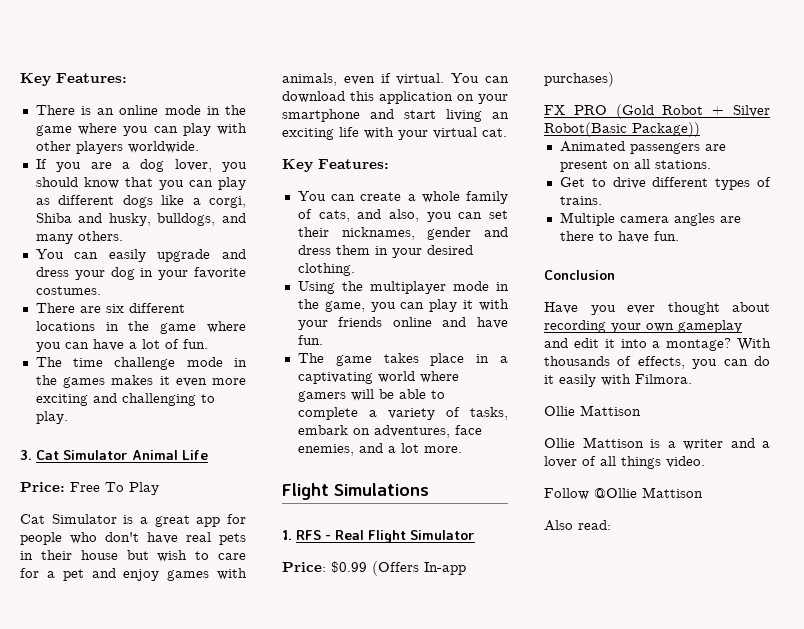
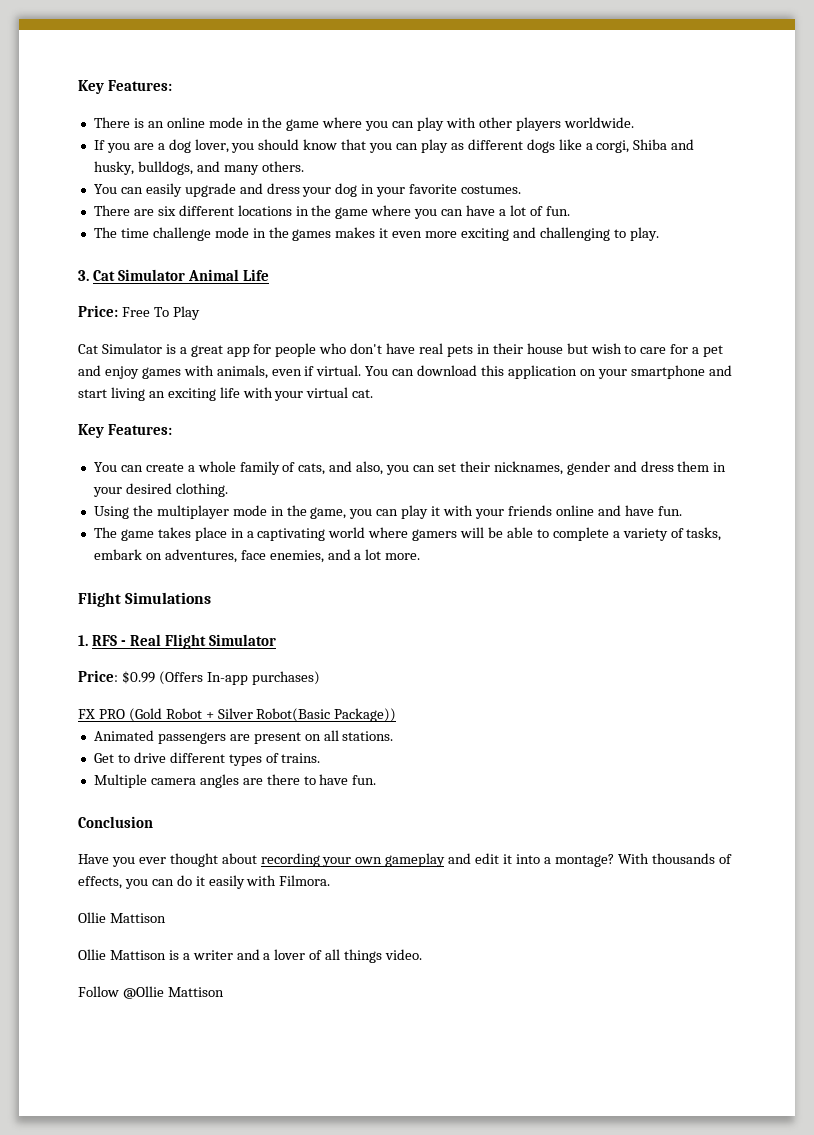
[544,520,611,531] // Also read: -> (224, 992) none

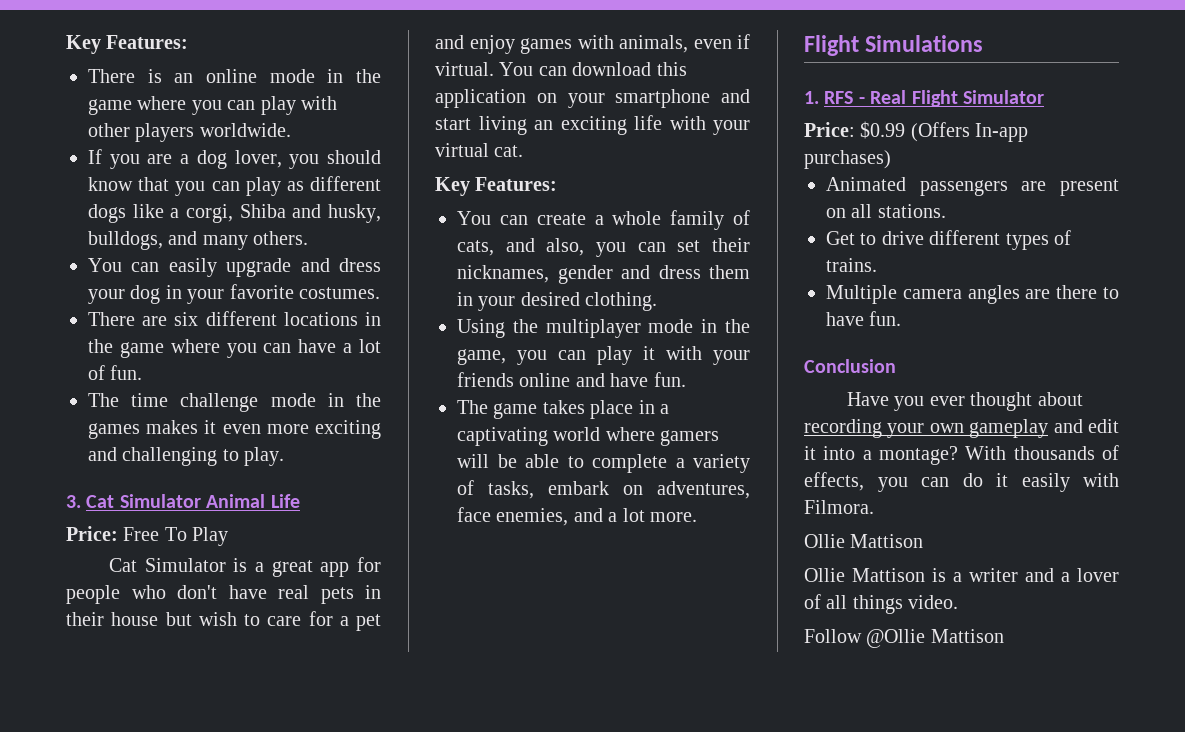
[78,708,397,722] // FX PRO (Gold Robot + Silver Robot(Basic Package)) -> (891, 159) none

